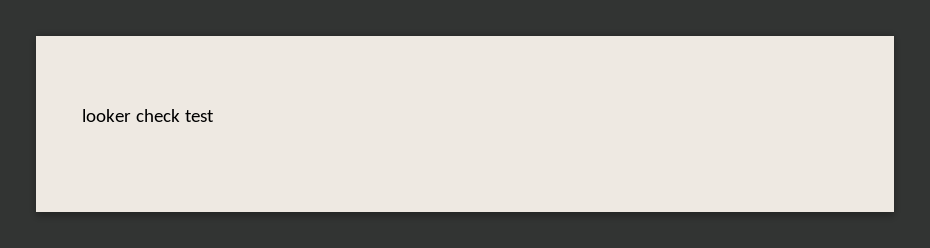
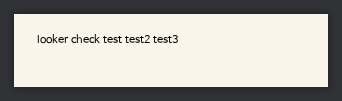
(214, 116) none -> [124,35,178,44] test2 test3

